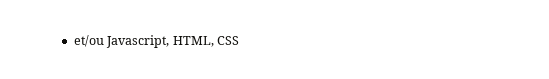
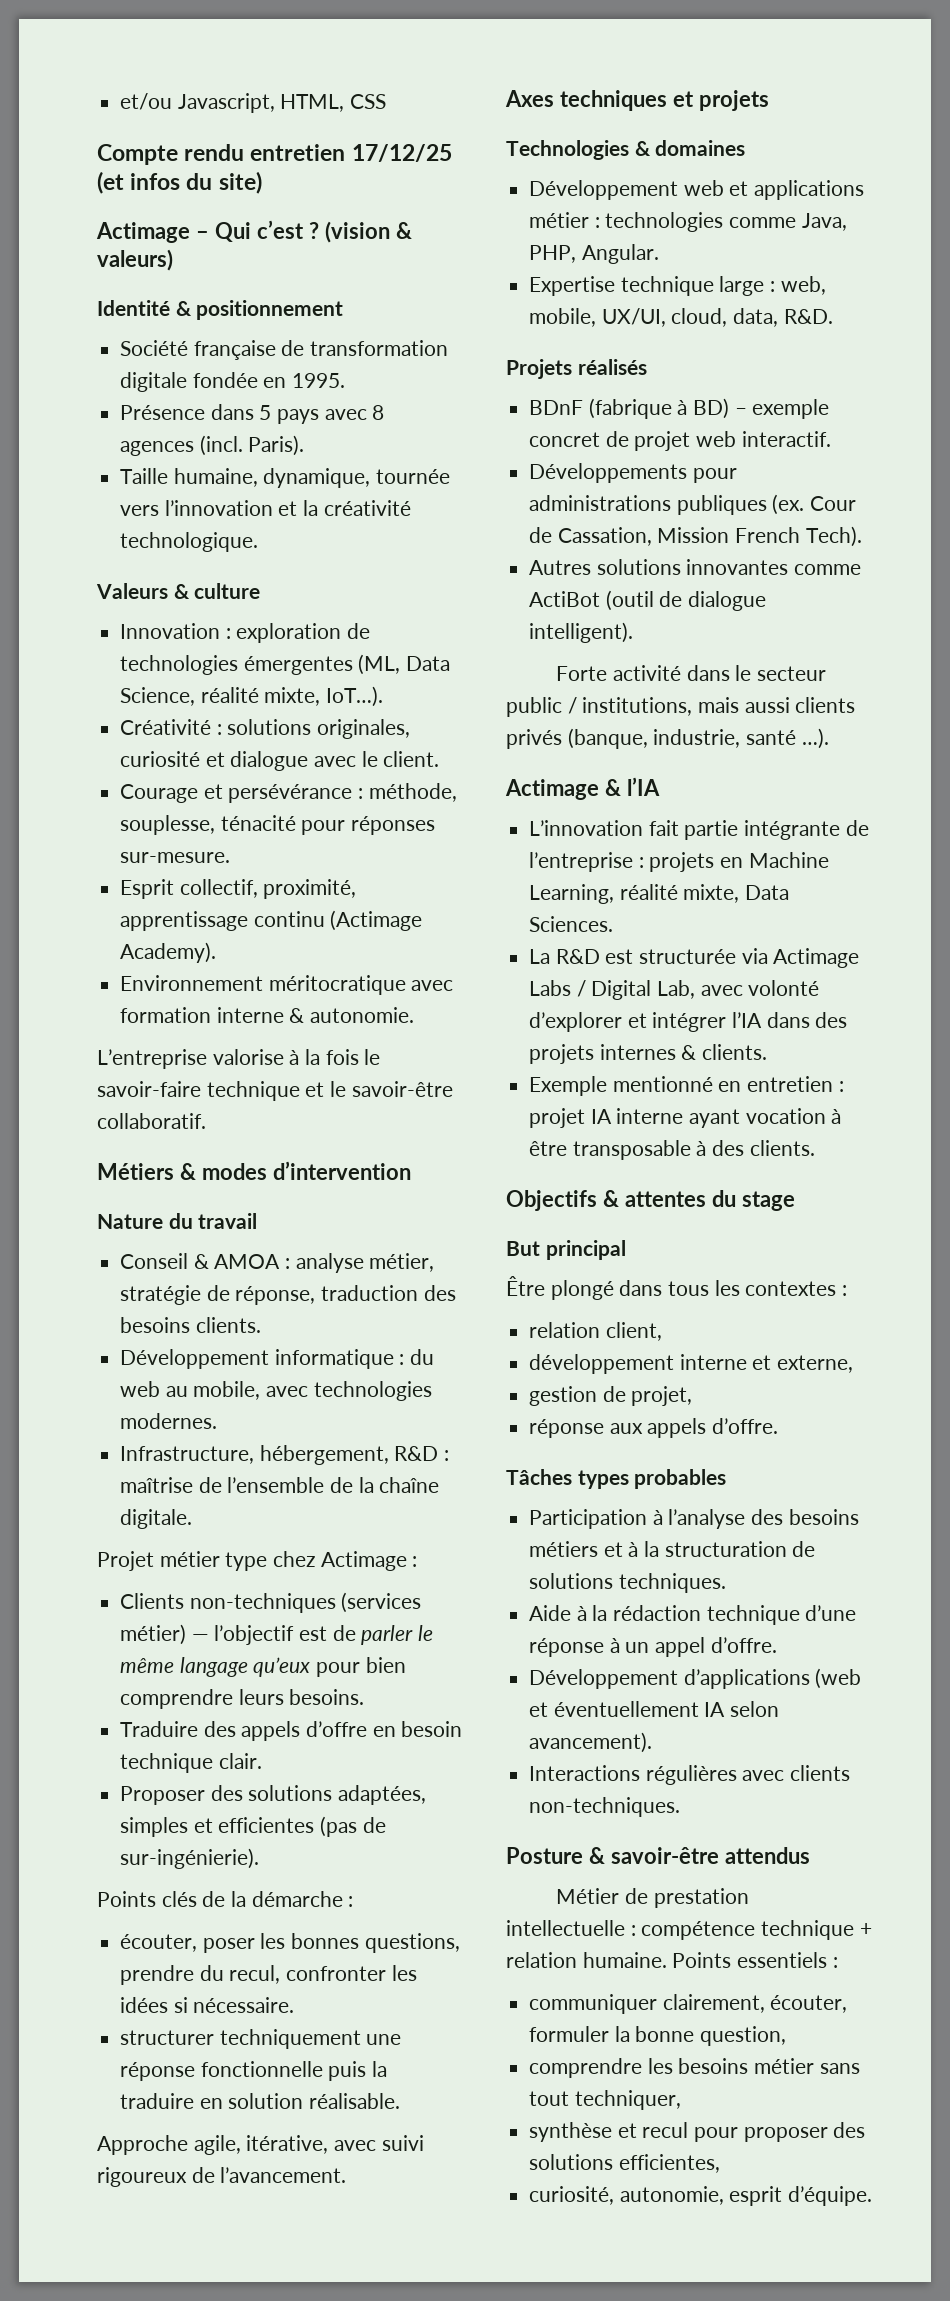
(239, 40) none -> [97,144,452,165] [97,171,262,194] [96,220,412,243] [97,249,173,271] [97,300,344,320] [120,340,449,360] [120,372,346,392] [120,404,385,424] [120,435,305,456] [120,468,451,488] [120,500,411,516] [120,532,259,552] [96,583,261,599] [120,623,371,643] [120,654,451,675] [120,686,384,707] [120,719,411,739] [120,751,440,771] [120,783,457,803] [120,815,436,835] [120,852,231,863] [120,879,357,899] [120,910,423,931] [120,942,217,963] [120,975,454,995] [120,1007,415,1023] [97,1049,381,1069] [97,1081,453,1101] [97,1113,206,1129] [97,1161,411,1180] [97,1213,258,1229] [120,1253,435,1273] [120,1285,456,1305] [120,1317,261,1333] [120,1349,435,1369] [120,1381,432,1401] [120,1413,218,1429] [120,1445,450,1465] [120,1477,440,1493] [120,1509,193,1529] [97,1551,418,1571] [120,1592,422,1613] [120,1624,434,1645] [120,1657,406,1677] [120,1689,365,1709] [120,1721,463,1741] [120,1753,262,1773] [120,1785,427,1805] [120,1816,386,1837] [120,1848,260,1869] [97,1891,354,1907] [120,1933,460,1953] [120,1965,417,1985] [120,1997,295,2013] [120,2029,402,2049] [120,2061,388,2081] [120,2093,401,2109] [97,2135,424,2155] [97,2167,347,2187] [505,90,769,111] [506,140,746,160] [529,180,865,200] [529,212,847,232] [529,244,659,264] [529,276,826,296] [529,308,833,327] [506,359,647,379] [529,398,830,419] [529,431,831,451] [529,463,737,483] [529,494,857,515] [529,526,862,547] [529,559,862,575] [529,590,767,611] [529,622,634,643] [556,665,826,681] [506,697,856,717] [506,728,829,749] [505,777,660,800] [529,820,869,840] [529,852,829,872] [529,884,790,904] [529,916,614,932] [529,948,860,968] [529,980,820,1000] [529,1012,848,1032] [529,1044,768,1064] [529,1076,844,1096] [529,1108,842,1128] [529,1140,815,1160] [506,1190,795,1211] [506,1240,626,1260] [506,1276,848,1300] [529,1322,662,1341] [529,1354,854,1374] [529,1386,693,1406] [529,1418,779,1438] [506,1469,727,1489] [529,1509,859,1529] [529,1541,816,1557] [529,1573,726,1593] [529,1605,857,1625] [529,1637,777,1657] [529,1668,862,1689] [529,1701,780,1717] [529,1732,653,1753] [529,1765,851,1785] [529,1797,681,1817] [506,1847,810,1864] [556,1888,749,1908] [506,1920,872,1940] [506,1952,838,1968] [529,1994,848,2014] [529,2026,787,2046] [529,2058,860,2078] [529,2090,681,2110] [529,2122,866,2142] [529,2154,720,2173] [529,2186,873,2206] // Compte rendu entretien 17/12/25 (et infos du site) // Actimage – Qui c’est ? (vision & valeurs) // Identité & positionnement // Société française de transformation digitale fondée en 1995. // Présence dans 5 pays avec 8 agences (incl. Paris). // Taille humaine, dynamique, tournée vers l’innovation et la créativité technologique. // Valeurs & culture // Innovation : exploration de technologies émergentes (ML, Data Science, réalité mixte, IoT…). // Créativité : solutions originales, curiosité et dialogue avec le client. // Courage et persévérance : méthode, souplesse, ténacité pour réponses sur-mesure. // Esprit collectif, proximité, apprentissage continu (Actimage Academy). // Environnement méritocratique avec formation interne & autonomie. // L’entreprise valorise à la fois le savoir-faire technique et le savoir-être collaboratif. // Métiers & modes d’intervention // Nature du travail // Conseil & AMOA : analyse métier, stratégie de réponse, traduction des besoins clients. // Développement informatique : du web au mobile, avec technologies modernes. // Infrastructure, hébergement, R&D : maîtrise de l’ensemble de la chaîne digitale. // Projet métier type chez Actimage : // Clients non-techniques (services métier) — l’objectif est de parler le même langage qu’eux pour bien comprendre leurs besoins. // Traduire des appels d’offre en besoin technique clair. // Proposer des solutions adaptées, simples et efficientes (pas de sur-ingénierie). // Points clés de la démarche : // écouter, poser les bonnes questions, prendre du recul, confronter les idées si nécessaire. // structurer techniquement une réponse fonctionnelle puis la traduire en solution réalisable. // Approche agile, itérative, avec suivi rigoureux de l’avancement. // Axes techniques et projets // Technologies & domaines // Développement web et applications métier : technologies comme Java, PHP, Angular. // Expertise technique large : web, mobile, UX/UI, cloud, data, R&D. // Projets réalisés // BDnF (fabrique à BD) – exemple concret de projet web interactif. // Développements pour administrations publiques (ex. Cour de Cassation, Mission French Tech). // Autres solutions innovantes comme ActiBot (outil de dialogue intelligent). // Forte activité dans le secteur public / institutions, mais aussi clients privés (banque, industrie, santé …). // Actimage & l’IA // L’innovation fait partie intégrante de l’entreprise : projets en Machine Learning, réalité mixte, Data Sciences. // La R&D est structurée via Actimage Labs / Digital Lab, avec volonté d’explorer et intégrer l’IA dans des projets internes & clients. // Exemple mentionné en entretien : projet IA interne ayant vocation à être transposable à des clients. // Objectifs & attentes du stage // But principal // Être plongé dans tous les contextes : // relation client, // développement interne et externe, // gestion de projet, // réponse aux appels d’offre. // Tâches types probables // Participation à l’analyse des besoins métiers et à la structuration de solutions techniques. // Aide à la rédaction technique d’une réponse à un appel d’offre. // Développement d’applications (web et éventuellement IA selon avancement). // Interactions régulières avec clients non-techniques. // Posture & savoir-être attendus // Métier de prestation intellectuelle : compétence technique + relation humaine. Points essentiels : // communiquer clairement, écouter, formuler la bonne question, // comprendre les besoins métier sans tout techniquer, // synthèse et recul pour proposer des solutions efficientes, // curiosité, autonomie, esprit d’équipe.

